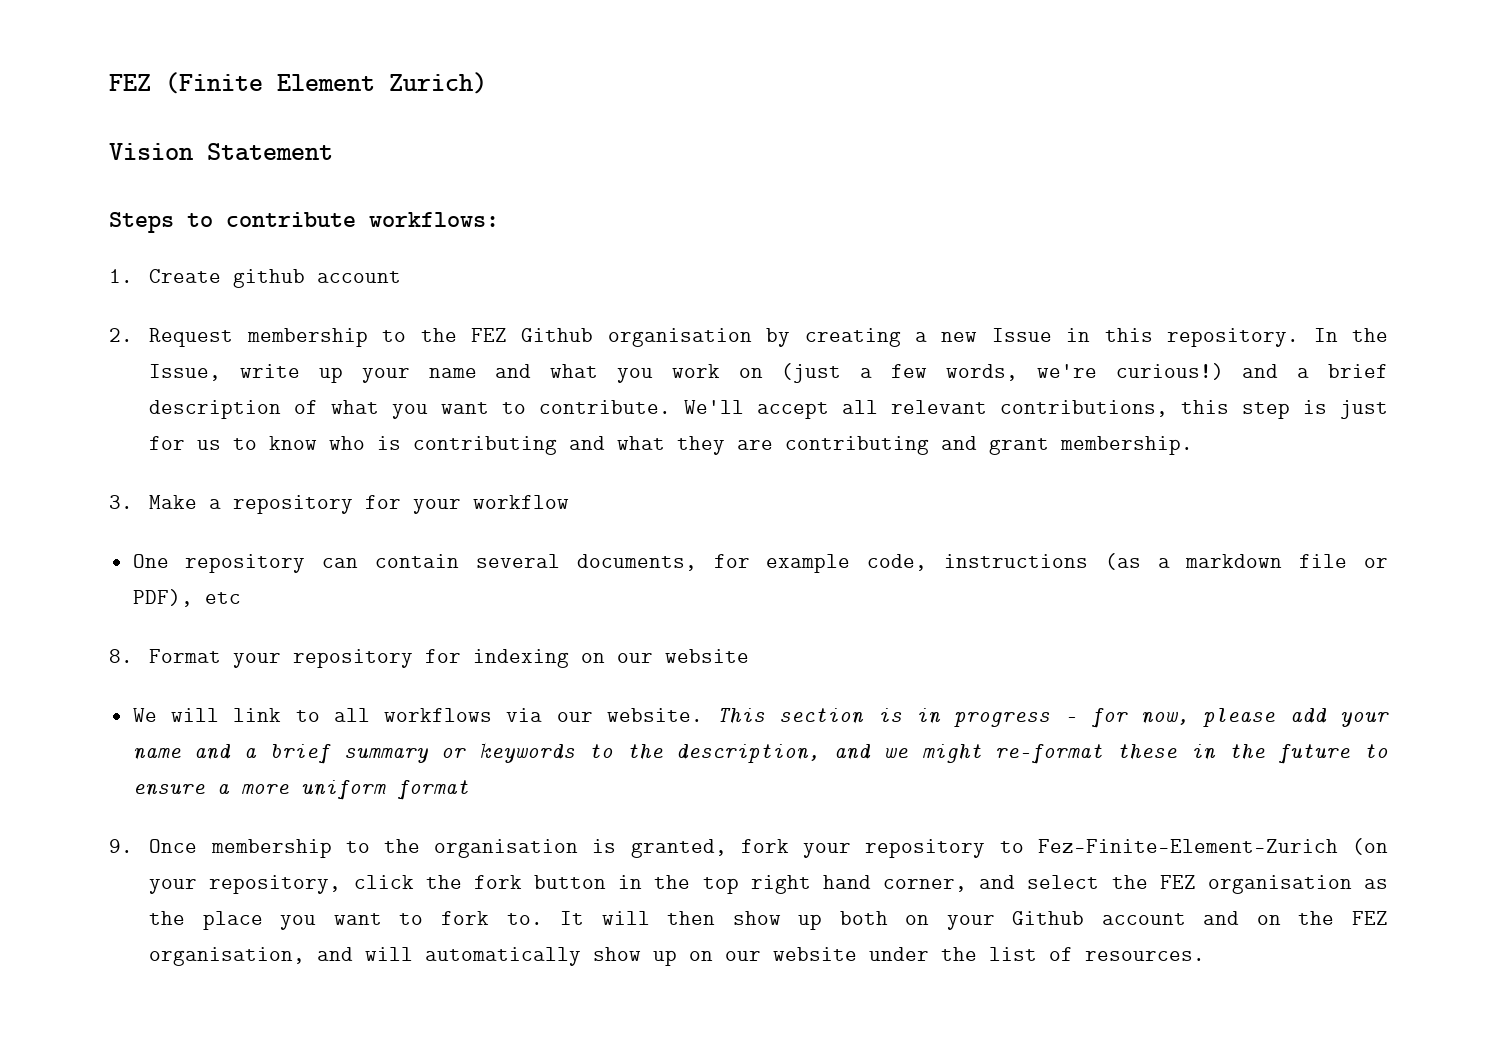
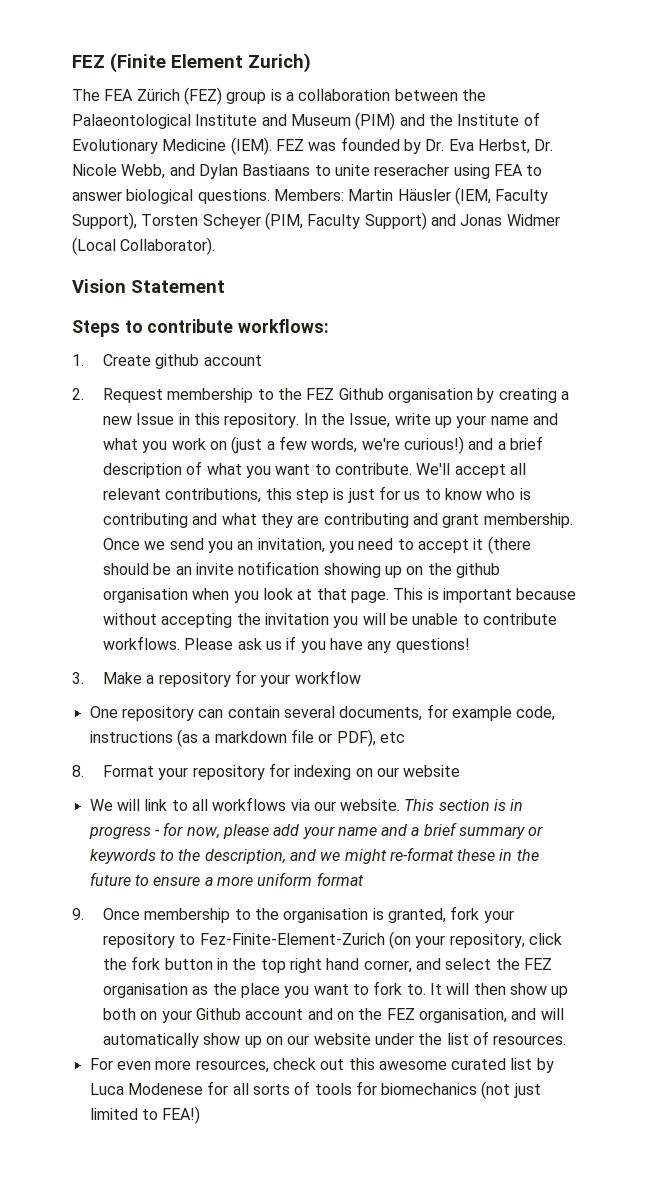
(487, 83) none -> [72,87,486,105] [72,112,540,130] [72,137,554,155] [72,164,543,179] [72,187,549,205] [72,212,560,230] [72,237,216,255] // The FEA Zürich (FEZ) group is a collaboration between the Palaeontological Institute and Museum (PIM) and the Institute of Evolutionary Medicine (IEM). FEZ was founded by Dr. Eva Herbst, Dr. Nicole Webb, and Dylan Bastiaans to unite reseracher using FEA to answer biological questions. Members: Martin Häusler (IEM, Faculty Support), Torsten Scheyer (PIM, Faculty Support) and Jonas Widmer (Local Collaborator).
(1194, 445) none -> [103,536,531,554] [103,561,501,578] [103,588,577,603] [103,613,558,628] [103,636,470,653] Once we send you an invitation, you need to accept it (there should be an invite notification showing up on the github organisation when you look at that page. This is important because without accepting the invitation you will be unable to contribute workflows. Please ask us if you have any questions!
(1206, 956) none -> [89,1058,554,1073] [89,1081,541,1099] [89,1106,201,1124] // For even more resources, check out this awesome curated list by Luca Modenese for all sorts of tools for biomechanics (not just limited to FEA!)

